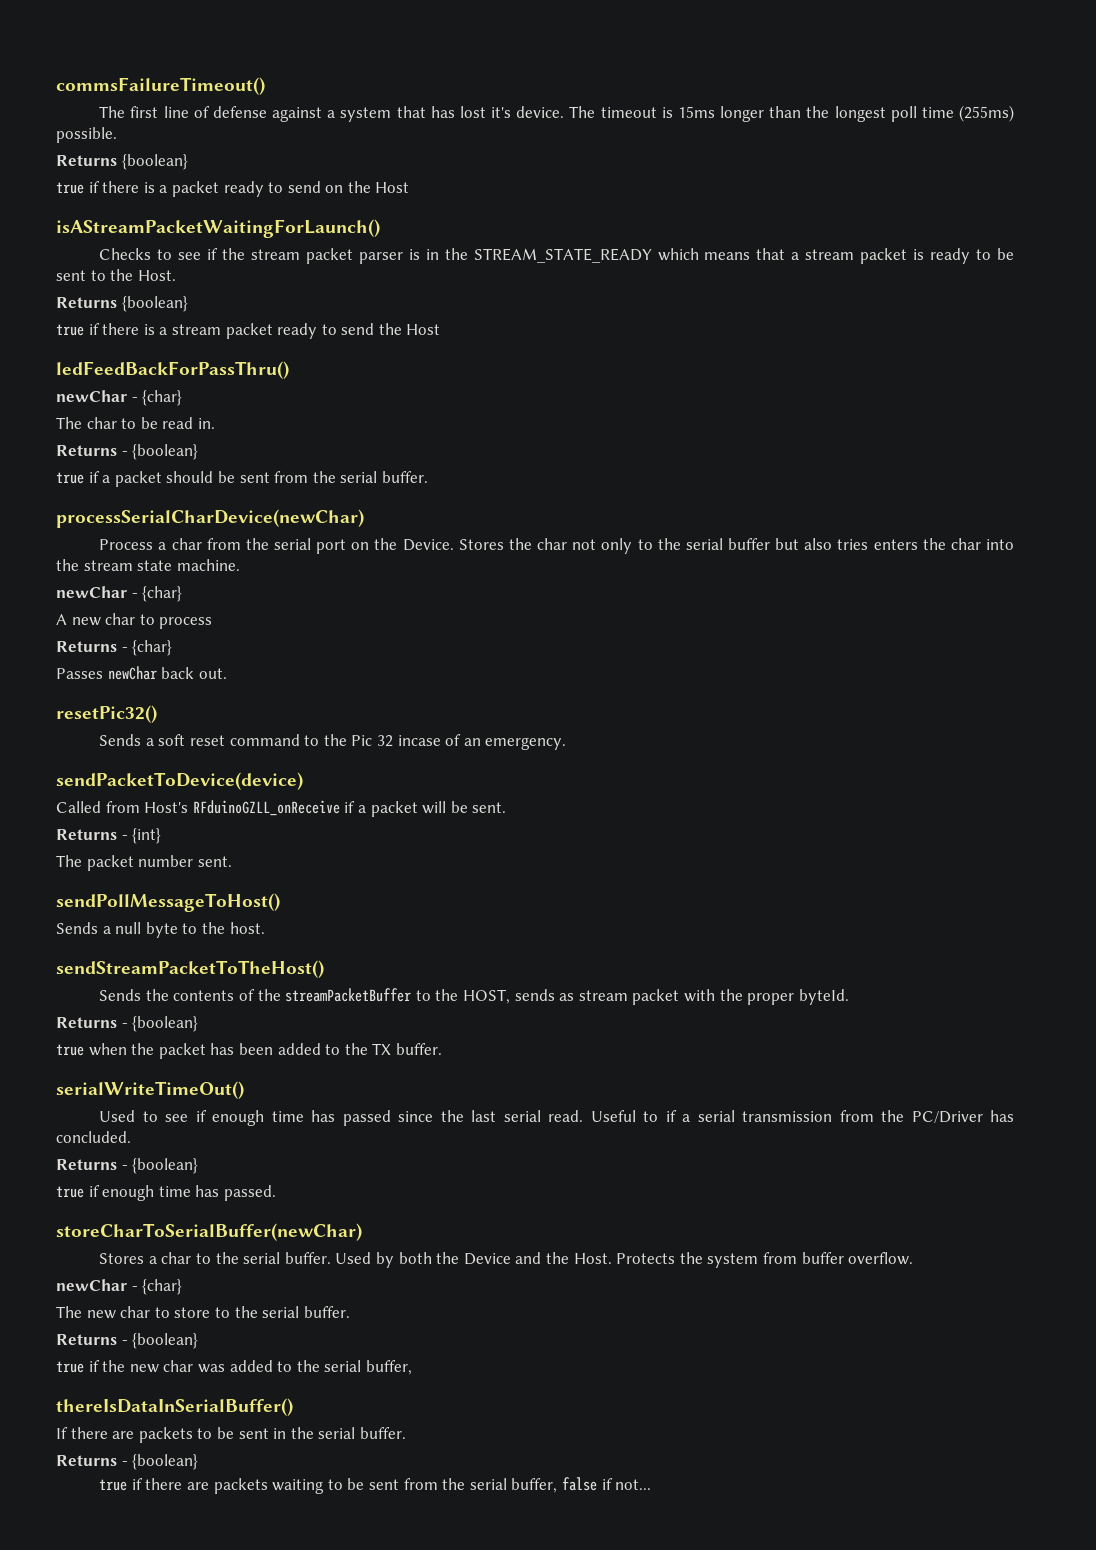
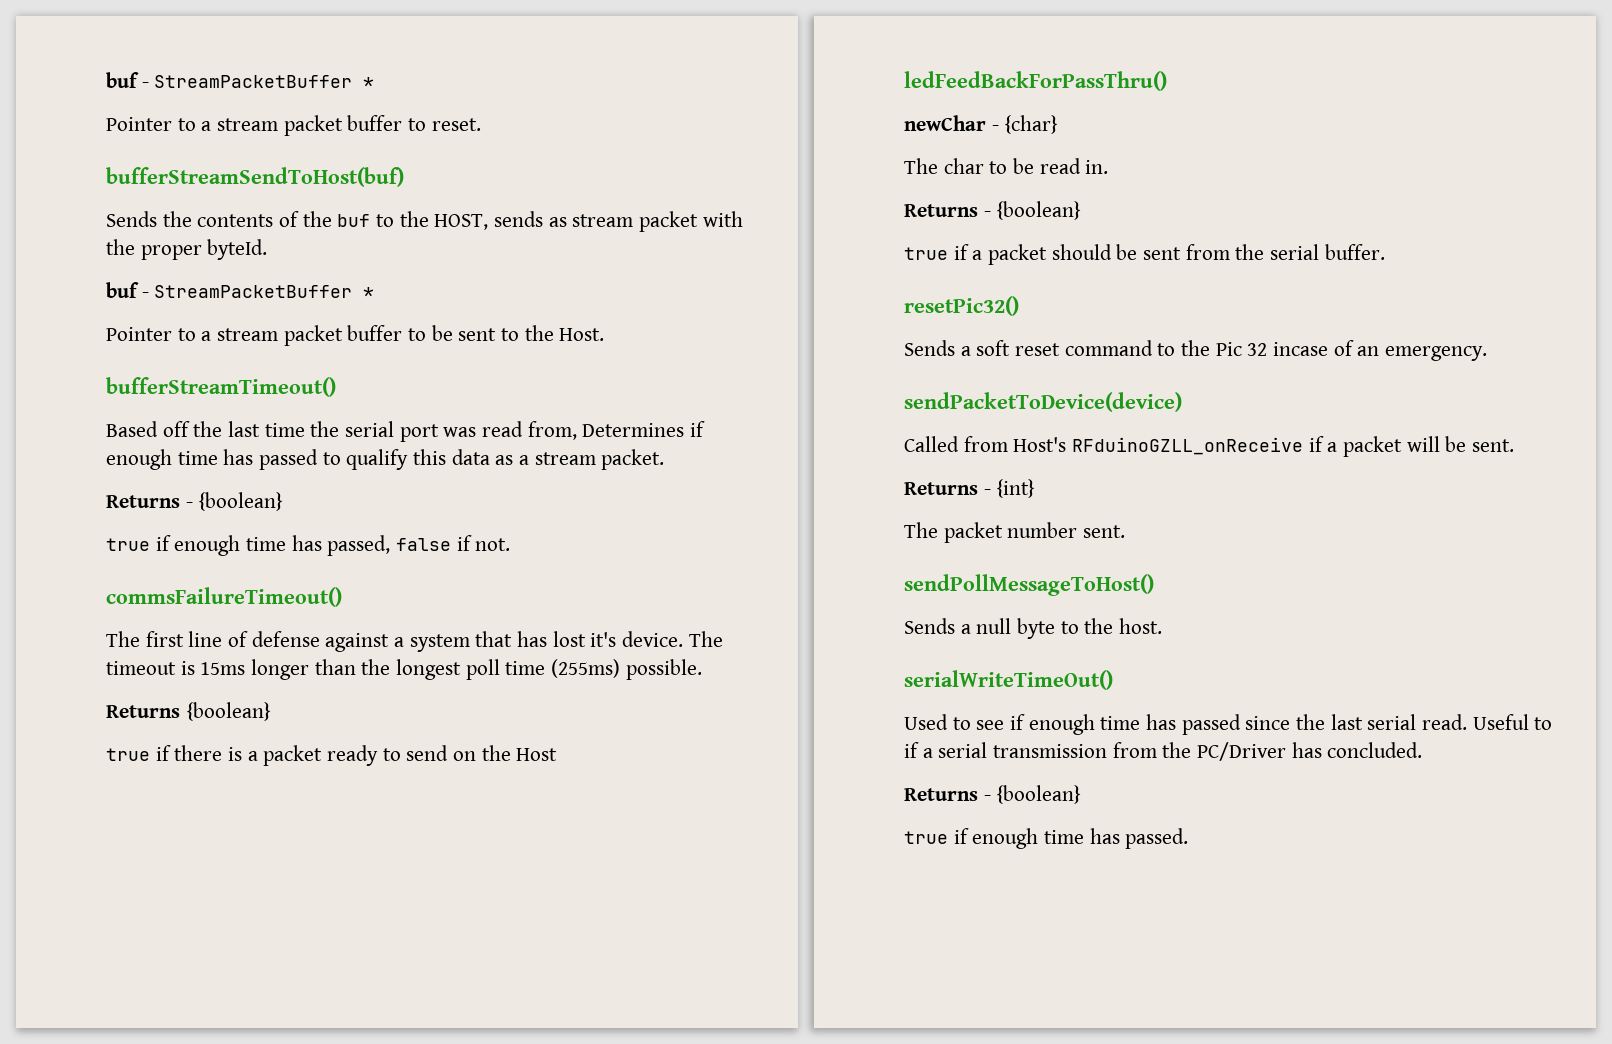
(56, 86) none -> [106,72,375,88] [106,115,481,136] [106,167,404,187] [106,211,743,232] [106,239,268,260] [106,282,375,298] [106,325,605,346] [106,377,336,397] [106,421,706,442] [106,449,665,470] [106,492,284,511] [106,535,511,556] buf - StreamPacketBuffer * // Pointer to a stream packet buffer to reset. // bufferStreamSendToHost(buf) // Sends the contents of the buf to the HOST, sends as stream packet with the proper byteId. // buf - StreamPacketBuffer * // Pointer to a stream packet buffer to be sent to the Host. // bufferStreamTimeout() // Based off the last time the serial port was read from, Determines if enough time has passed to qualify this data as a stream packet. // Returns - {boolean} // true if enough time has passed, false if not. //
[56,219,380,238] [99,248,1014,264] [56,269,176,281] [56,296,188,312] [56,323,441,339] // isAStreamPacketWaitingForLaunch() // Checks to see if the stream packet parser is in the STREAM_STATE_READY which means that a stream packet is ready to be sent to the Host. // Returns {boolean} // true if there is a stream packet ready to send the Host -> (558, 754) none
[56,509,364,528] [99,538,1015,554] [56,559,240,571] [56,586,183,602] [56,613,213,629] [56,640,173,656] [56,666,227,680] // processSerialCharDevice(newChar) // Process a char from the serial port on the Device. Stores the char not only to the serial buffer but also tries enters the char into the stream state machine. // newChar - {char} // A new char to process // Returns - {char} // Passes newChar back out. -> (1385, 252) none
[56,960,324,978] [99,988,849,1005] [56,1016,199,1032] [56,1043,442,1059] // sendStreamPacketToTheHost() // Sends the contents of the streamPacketBuffer to the HOST, sends as stream packet with the proper byteId. // Returns - {boolean} // true when the packet has been added to the TX buffer. -> (1163, 626) none
[56,1223,362,1241] [99,1252,914,1268] [56,1279,183,1295] [56,1306,350,1319] [56,1333,199,1349] [56,1360,412,1375] [56,1398,293,1416] [56,1427,406,1443] [56,1454,199,1470] [99,1477,652,1494] // storeCharToSerialBuffer(newChar) // Stores a char to the serial buffer. Used by both the Device and the Host. Protects the system from buffer overflow. // newChar - {char} // The new char to store to the serial buffer. // Returns - {boolean} // true if the new char was added to the serial buffer, // thereIsDataInSerialBuffer() // If there are packets to be sent in the serial buffer. // Returns - {boolean} // true if there are packets waiting to be sent from the serial buffer, false if not... -> (1189, 838) none

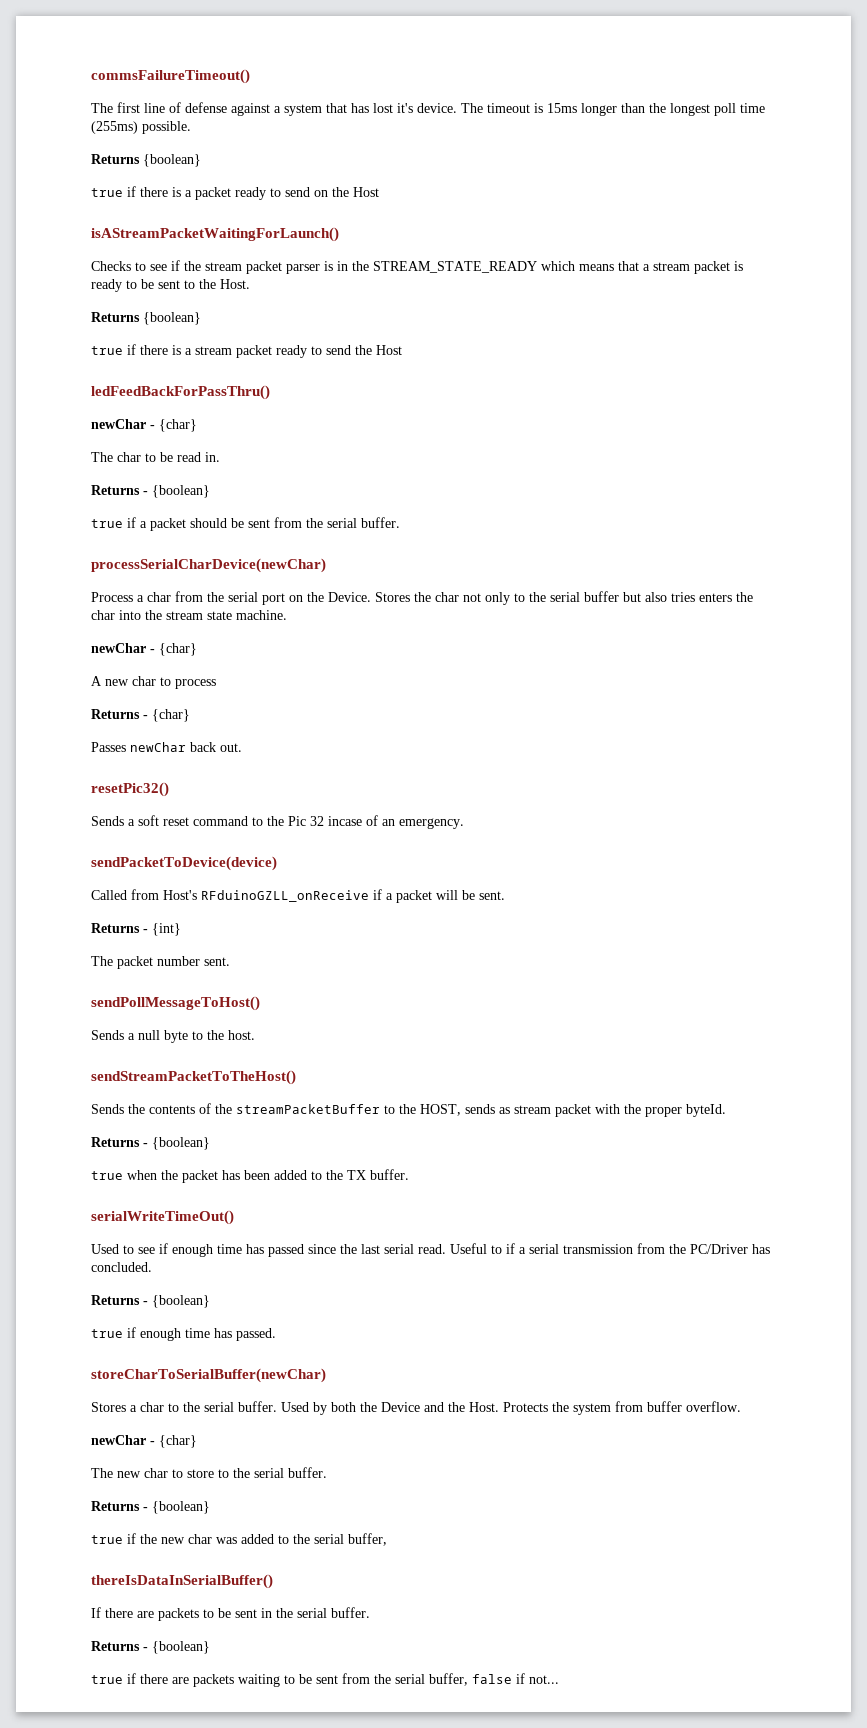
[106,72,375,88] [106,115,481,136] [106,167,404,187] [106,211,743,232] [106,239,268,260] [106,282,375,298] [106,325,605,346] [106,377,336,397] [106,421,706,442] [106,449,665,470] [106,492,284,511] [106,535,511,556] buf - StreamPacketBuffer * // Pointer to a stream packet buffer to reset. // bufferStreamSendToHost(buf) // Sends the contents of the buf to the HOST, sends as stream packet with the proper byteId. // buf - StreamPacketBuffer * // Pointer to a stream packet buffer to be sent to the Host. // bufferStreamTimeout() // Based off the last time the serial port was read from, Determines if enough time has passed to qualify this data as a stream packet. // Returns - {boolean} // true if enough time has passed, false if not. // -> (91, 76) none
(558, 754) none -> [91,227,339,242] [91,260,743,274] [91,279,250,292] [91,312,201,325] [91,344,402,358] // isAStreamPacketWaitingForLaunch() // Checks to see if the stream packet parser is in the STREAM_STATE_READY which means that a stream packet is ready to be sent to the Host. // Returns {boolean} // true if there is a stream packet ready to send the Host
(1385, 252) none -> [91,558,326,573] [91,591,753,605] [91,610,287,620] [91,643,197,656] [91,676,216,689] [91,709,190,722] [91,742,242,752] // processSerialCharDevice(newChar) // Process a char from the serial port on the Device. Stores the char not only to the serial buffer but also tries enters the char into the stream state machine. // newChar - {char} // A new char to process // Returns - {char} // Passes newChar back out.
(1163, 626) none -> [91,1070,296,1085] [91,1103,726,1117] [91,1137,210,1150] [91,1169,409,1183] // sendStreamPacketToTheHost() // Sends the contents of the streamPacketBuffer to the HOST, sends as stream packet with the proper byteId. // Returns - {boolean} // true when the packet has been added to the TX buffer.
(1189, 838) none -> [91,1368,326,1383] [91,1401,741,1415] [91,1435,197,1448] [91,1467,327,1478] [91,1501,210,1514] [91,1533,387,1546] [91,1574,273,1589] [91,1607,370,1621] [91,1641,210,1654] [91,1673,559,1687] // storeCharToSerialBuffer(newChar) // Stores a char to the serial buffer. Used by both the Device and the Host. Protects the system from buffer overflow. // newChar - {char} // The new char to store to the serial buffer. // Returns - {boolean} // true if the new char was added to the serial buffer, // thereIsDataInSerialBuffer() // If there are packets to be sent in the serial buffer. // Returns - {boolean} // true if there are packets waiting to be sent from the serial buffer, false if not...

